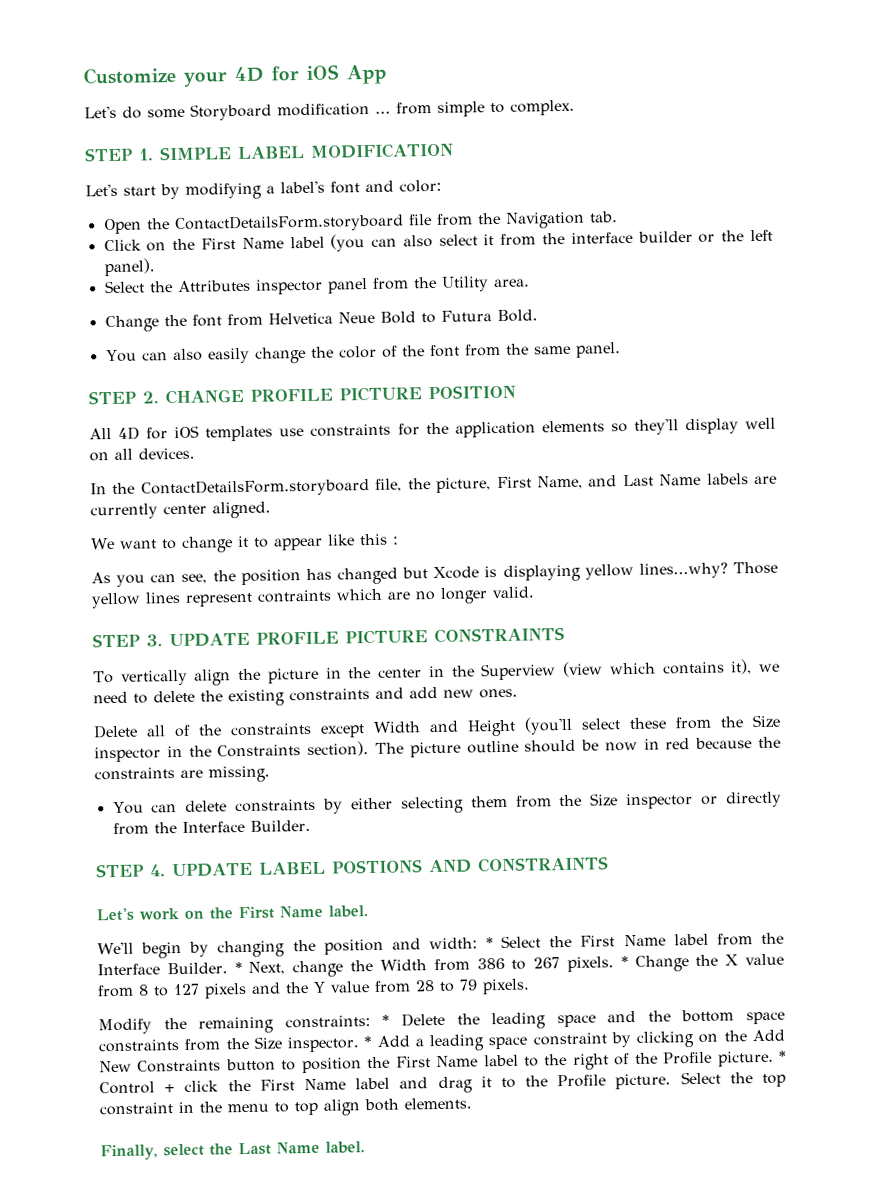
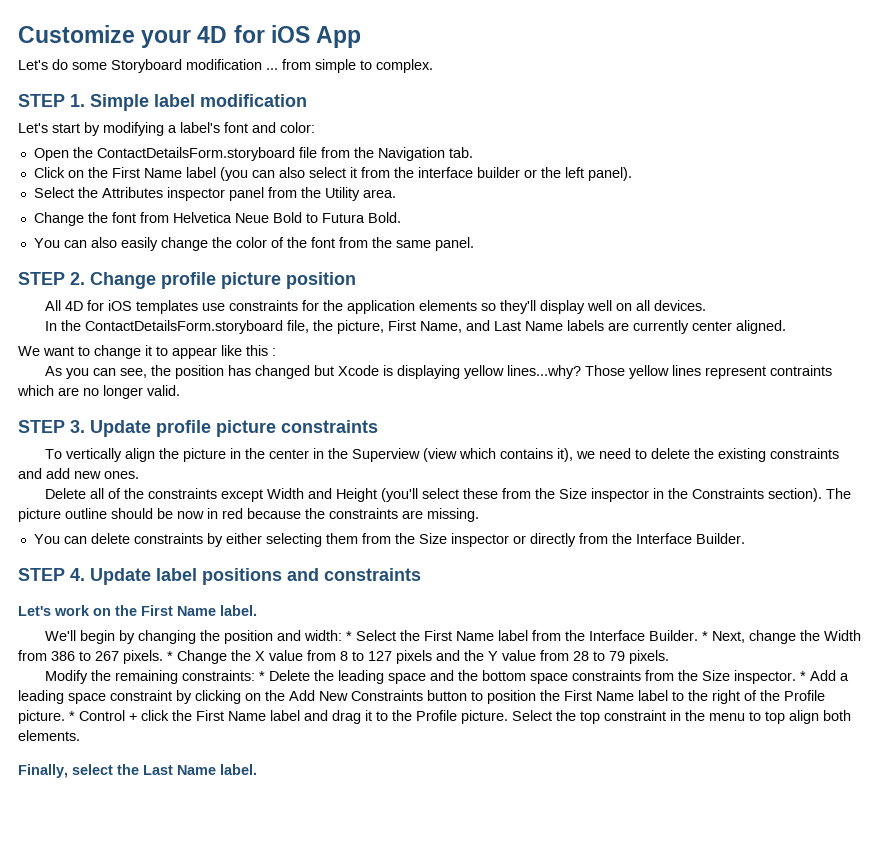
[159,142,454,161] SIMPLE LABEL MODIFICATION -> [90,94,307,111] Simple label modification
[165,384,516,405] CHANGE PROFILE PICTURE POSITION -> [90,272,356,289] Change profile picture position
[169,626,565,648] UPDATE PROFILE PICTURE CONSTRAINTS -> [90,420,378,437] Update profile picture constraints
[172,856,609,878] UPDATE LABEL POSTIONS AND CONSTRAINTS -> [90,568,421,585] Update label positions and constraints

